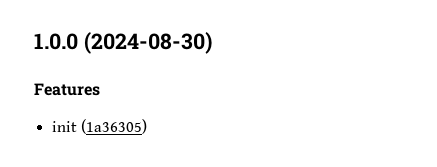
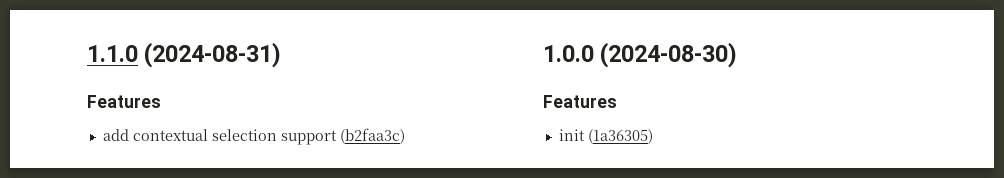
(34, 41) none -> [87,42,282,68] [87,95,161,108] [102,128,405,145] 1.1.0 (2024-08-31) // Features // add contextual selection support (b2faa3c) //

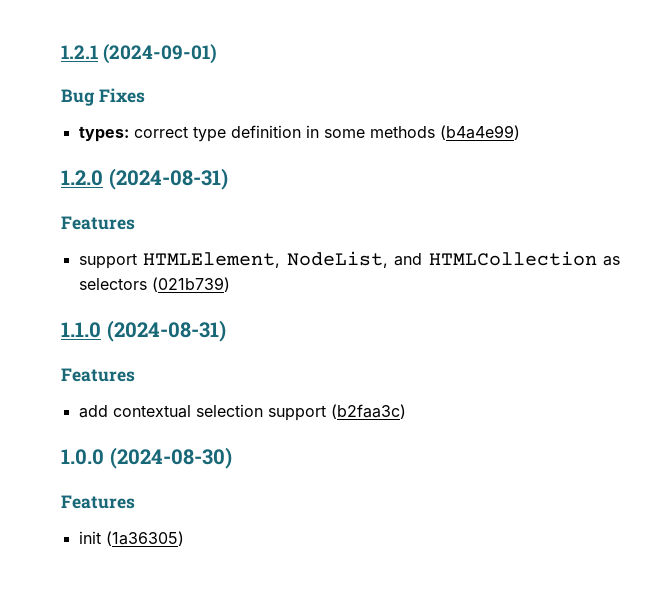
(87, 53) none -> [61,44,218,64] [61,88,145,106] [78,125,520,142] [61,168,228,190] [61,216,135,230] [78,251,620,269] [78,277,230,292] 1.2.1 (2024-09-01) // Bug Fixes // types: correct type definition in some methods (b4a4e99) // 1.2.0 (2024-08-31) // Features // support HTMLElement, NodeList, and HTMLCollection as selectors (021b739) //

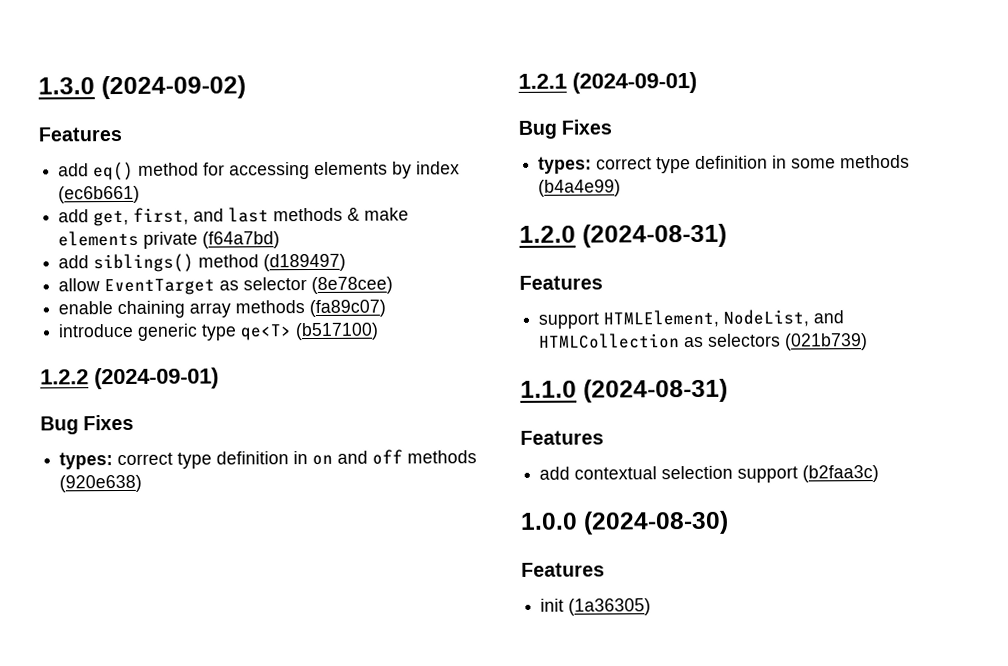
(61, 52) none -> [38,75,246,100] [38,126,122,142] [58,161,461,181] [58,185,141,204] [58,207,410,227] [58,230,281,249] [58,253,347,273] [58,276,394,296] [58,299,387,319] [58,322,380,341] [40,367,219,390] [40,414,135,435] [59,449,478,470] [59,474,143,493] 1.3.0 (2024-09-02) // Features // add eq() method for accessing elements by index (ec6b661) // add get, first, and last methods & make elements private (f64a7bd) // add siblings() method (d189497) // allow EventTarget as selector (8e78cee) // enable chaining array methods (fa89c07) // introduce generic type qe<T> (b517100) // 1.2.2 (2024-09-01) // Bug Fixes // types: correct type definition in on and off methods (920e638) //

